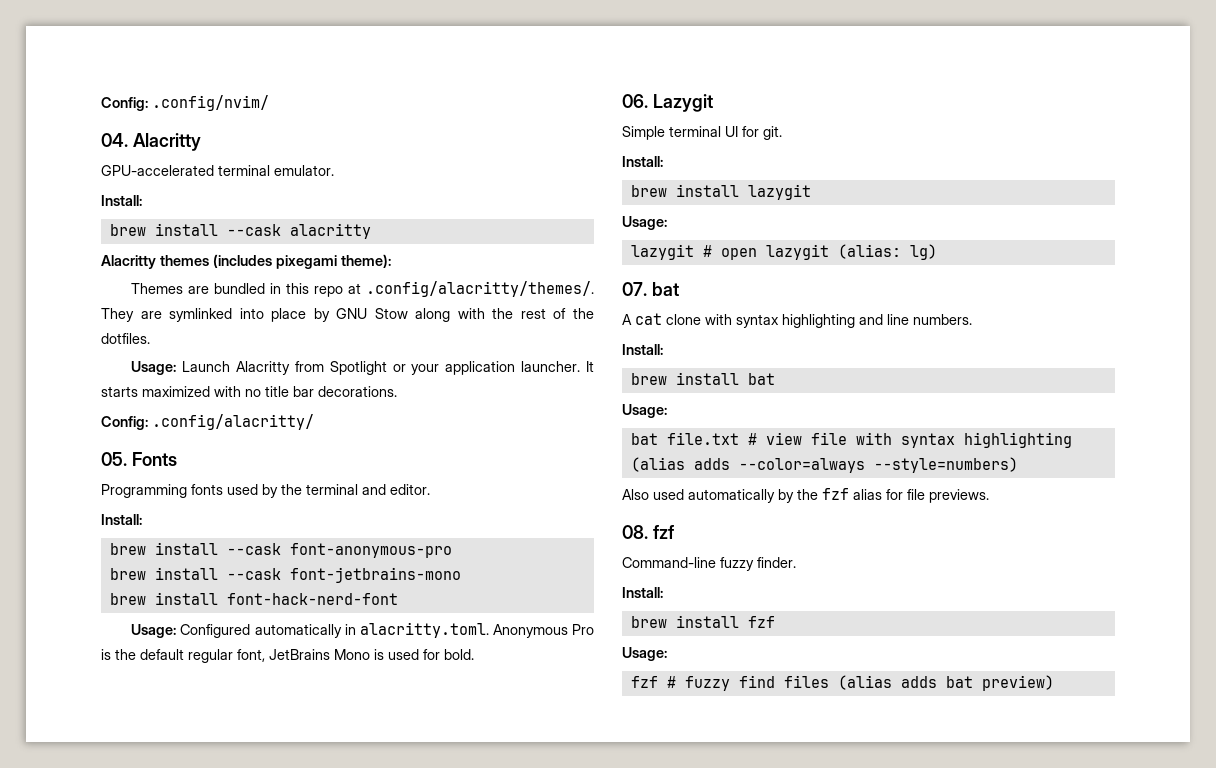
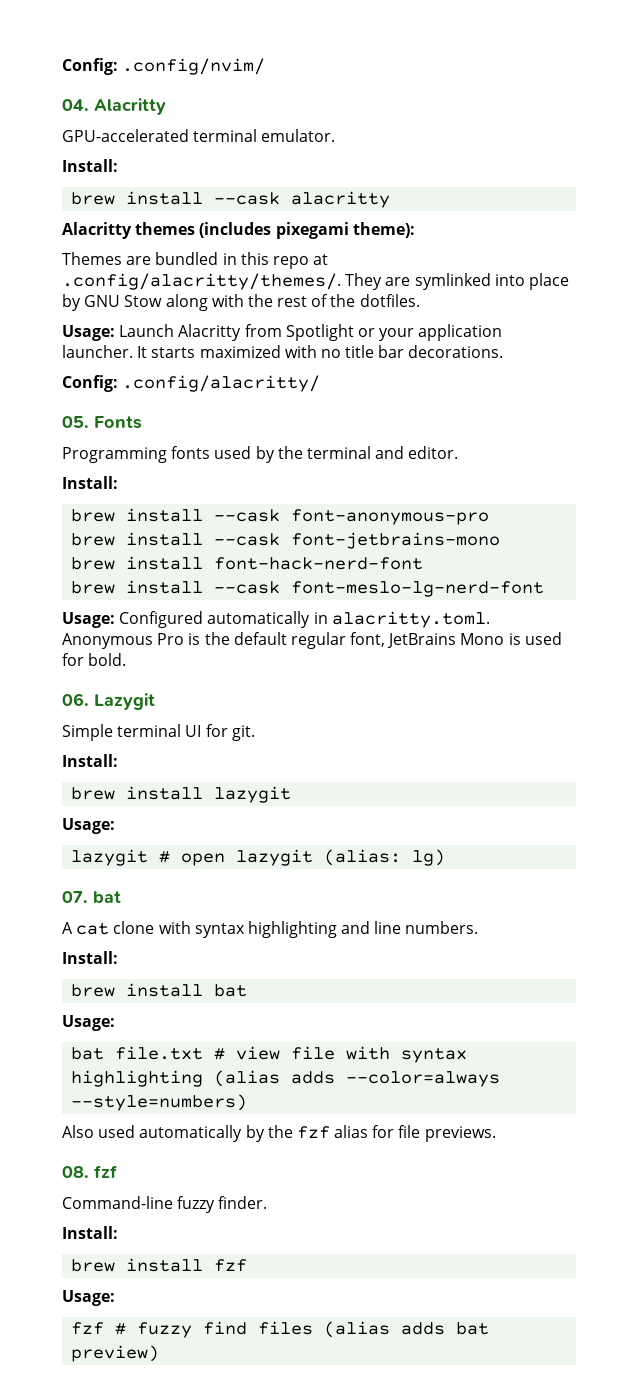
(398, 599) none -> [71,580,545,597] // brew install --cask font-meslo-lg-nerd-font

